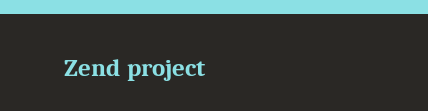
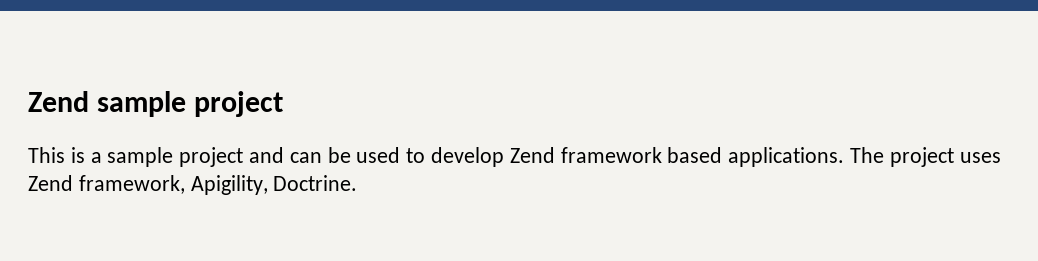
[64,59,206,81] Zend project -> [28,91,284,117] [28,147,1001,167] [28,175,358,195] Zend sample project // This is a sample project and can be used to develop Zend framework based applications. The project uses Zend framework, Apigility, Doctrine.

